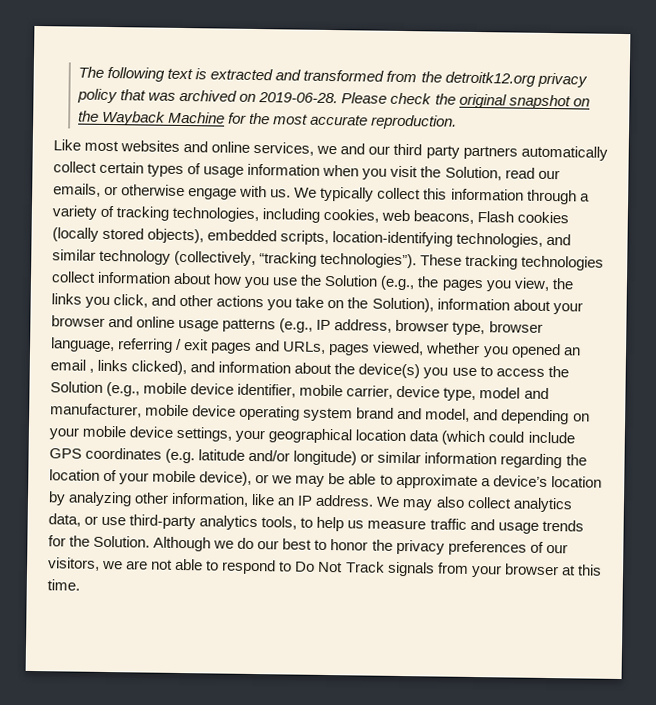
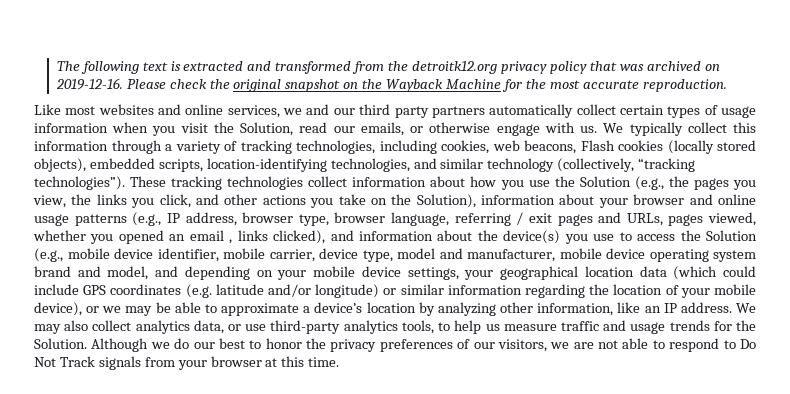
[258,92,339,104] 2019-06-28. -> [55,78,123,90] 2019-12-16.

